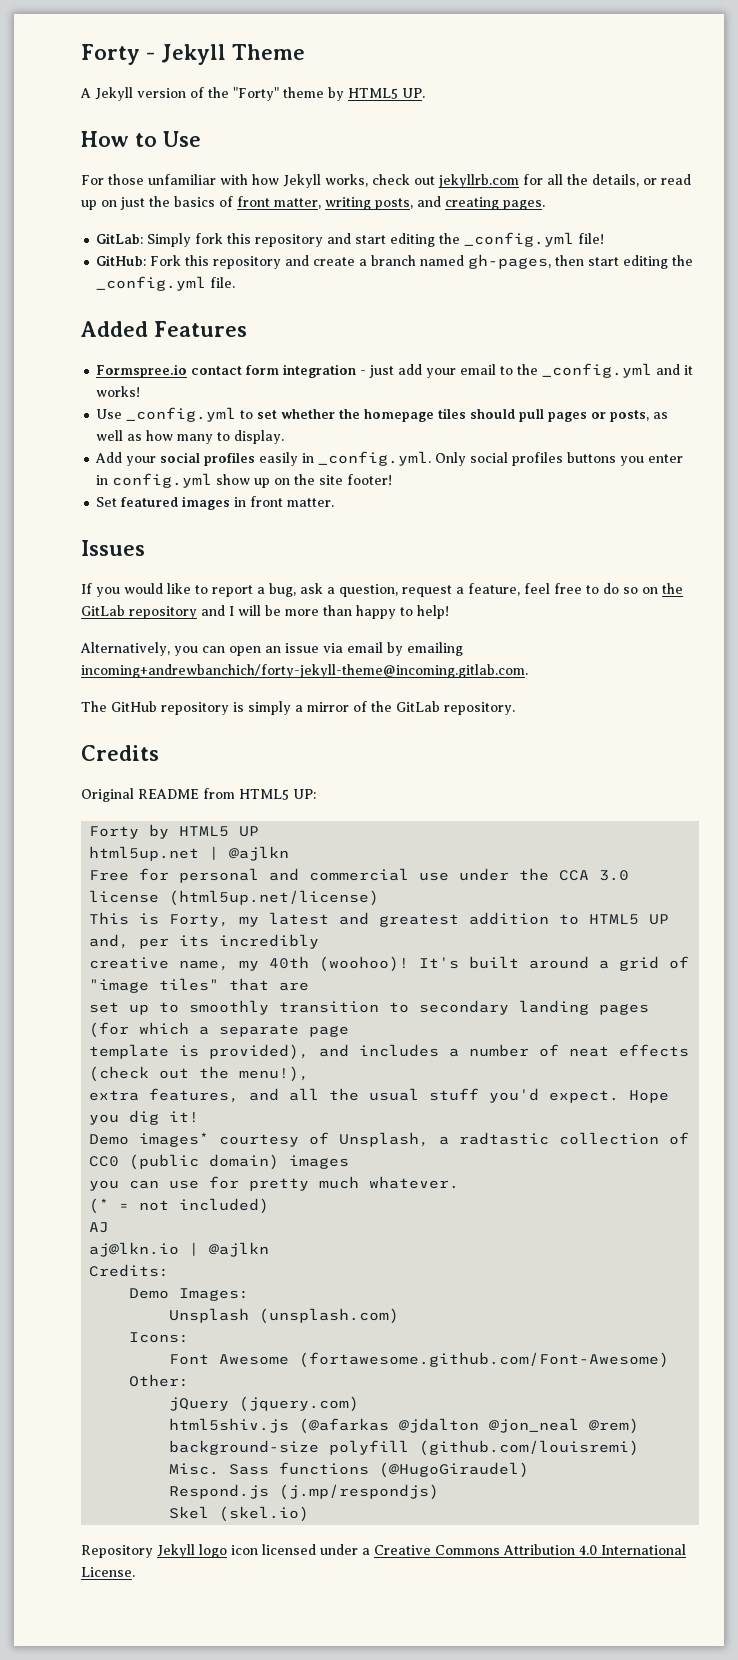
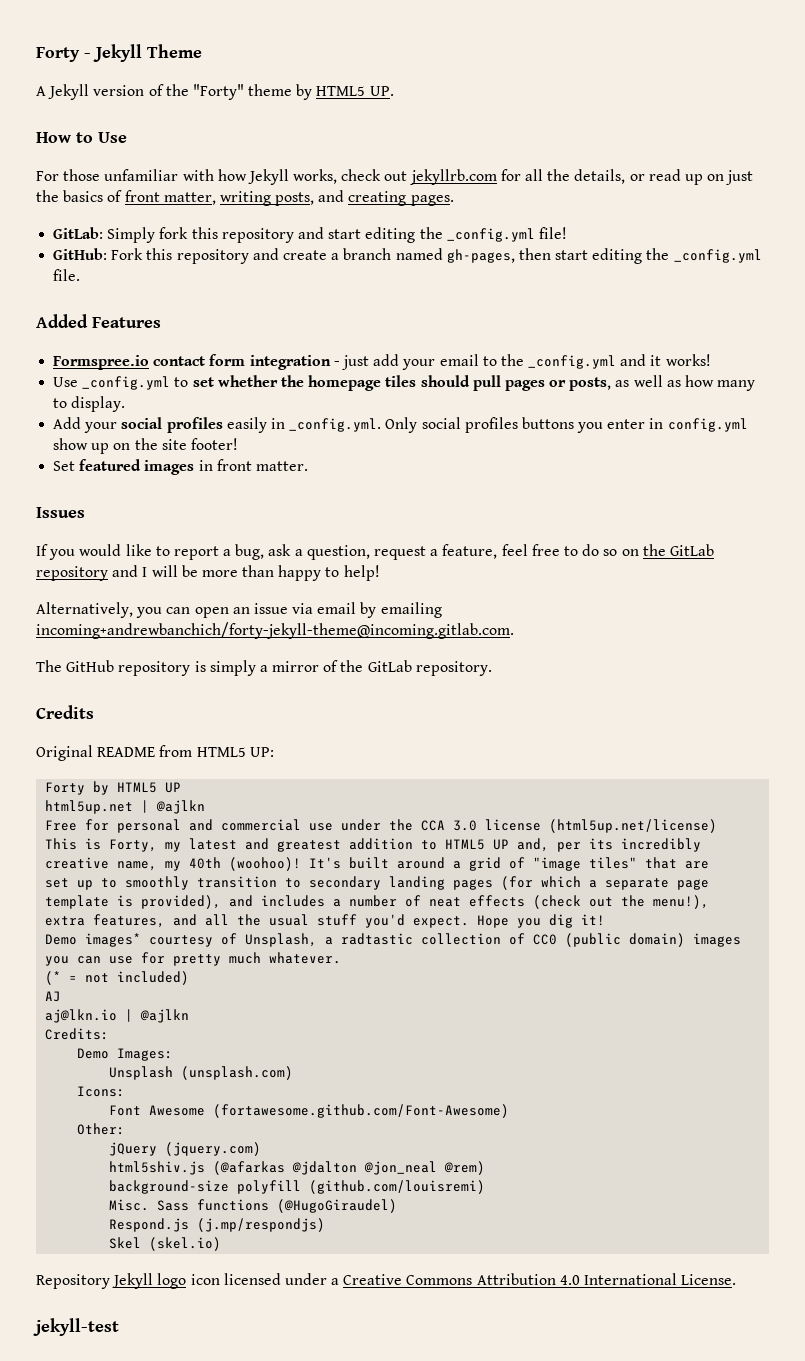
(135, 1572) none -> [33,1318,119,1336] // jekyll-test

